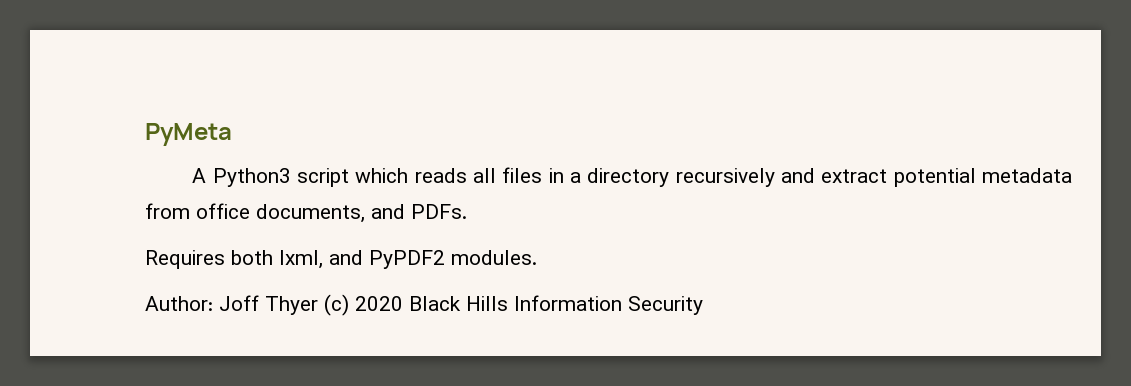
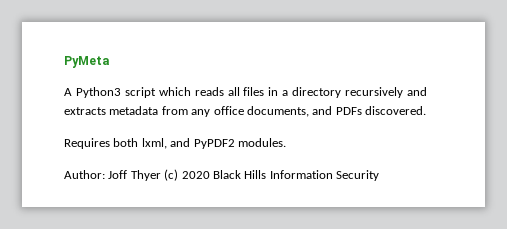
[821,168,976,187] extract potential -> [64,107,106,115] extracts
(190, 211) none -> [191,109,211,117] any
[411,204,467,219] PDFs. -> [335,106,426,115] PDFs discovered.

